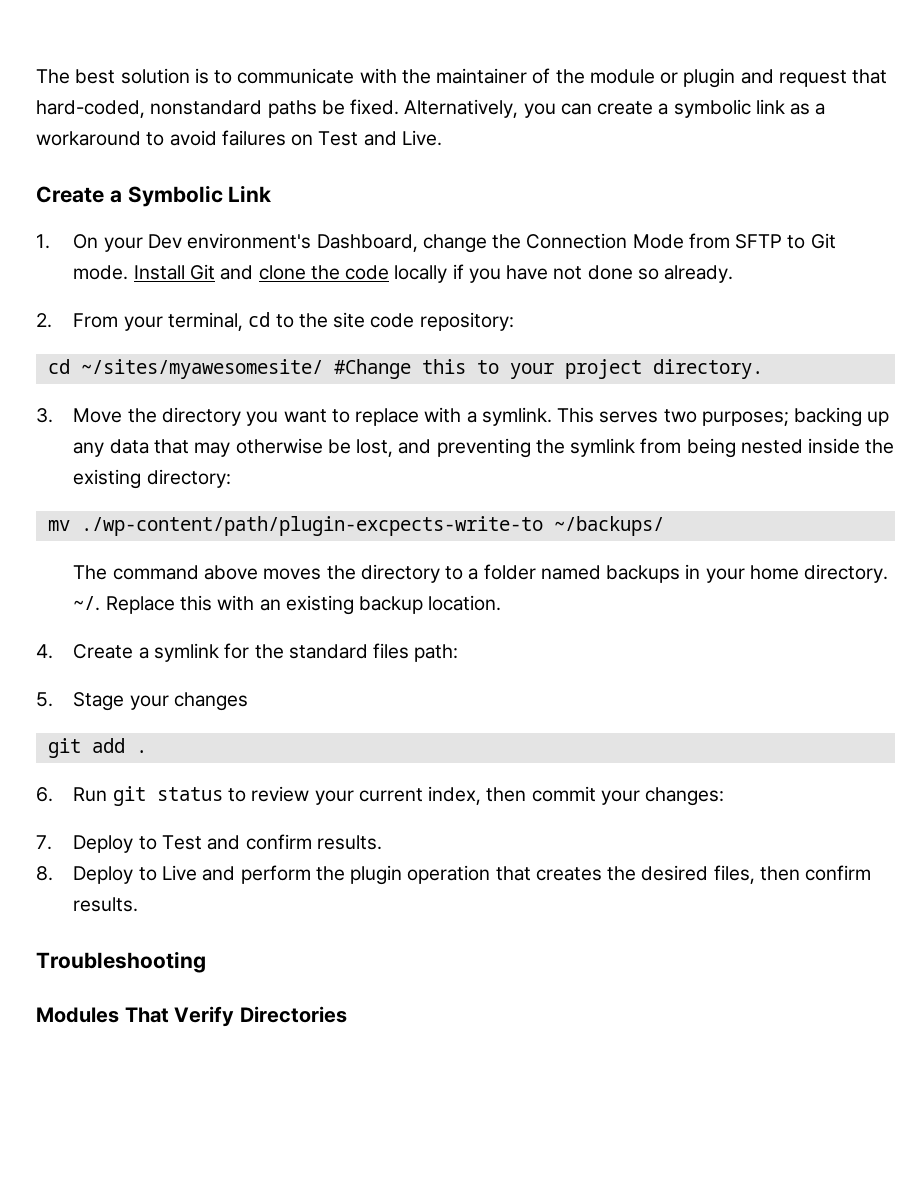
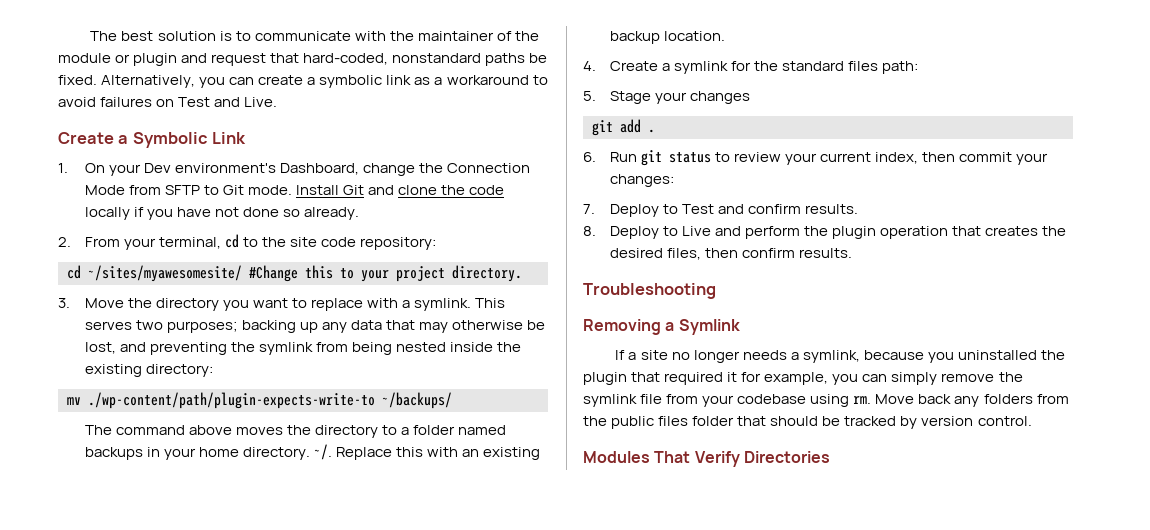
[80,516,543,536] ./wp-content/path/plugin-excpects-write-to -> [88,392,375,409] ./wp-content/path/plugin-expects-write-to
(206, 962) none -> [583,319,740,335] [615,350,1065,363] [583,372,1023,385] [583,394,1069,407] [583,416,1032,429] // Removing a Symlink // If a site no longer needs a symlink, because you uninstalled the plugin that required it for example, you can simply remove the symlink file from your codebase using rm. Move back any folders from the public files folder that should be tracked by version control.

